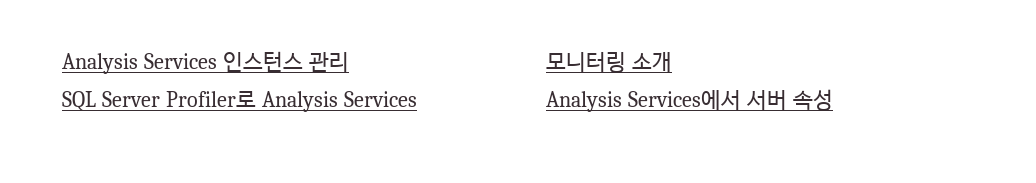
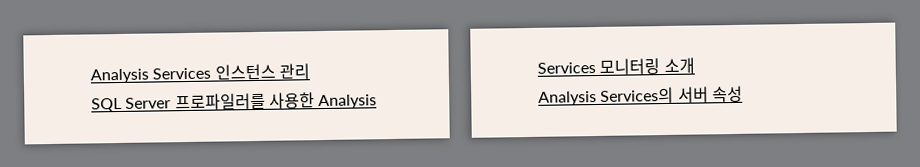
[165,91,256,107] Profiler로 -> [174,92,315,111] 프로파일러를 사용한
[627,90,741,110] Services에서 -> [600,86,675,104] Services의

